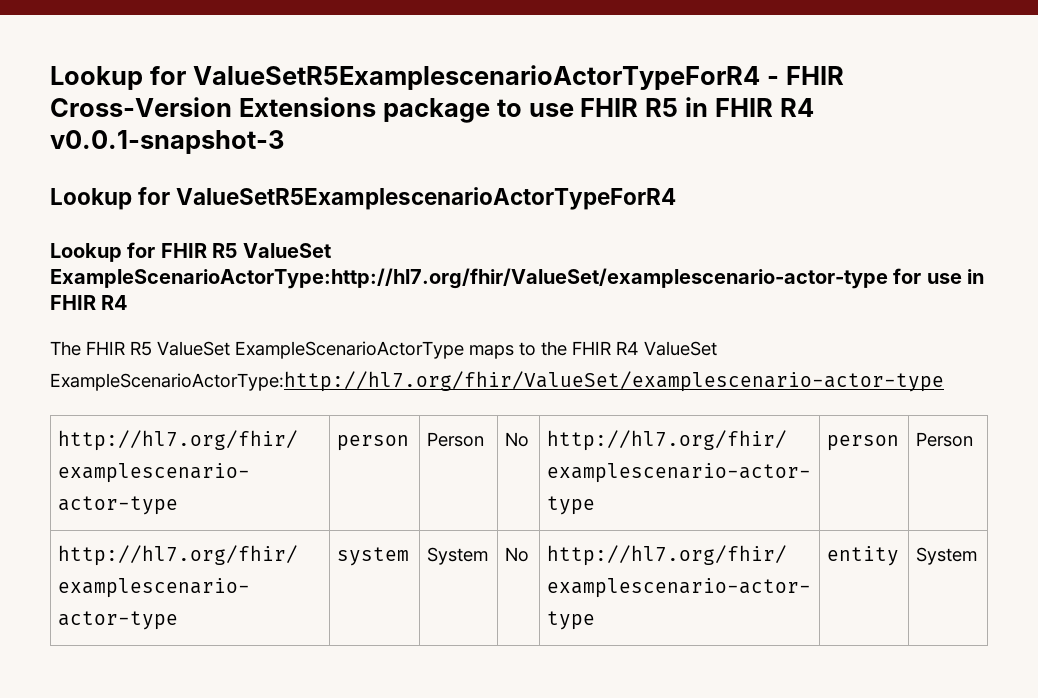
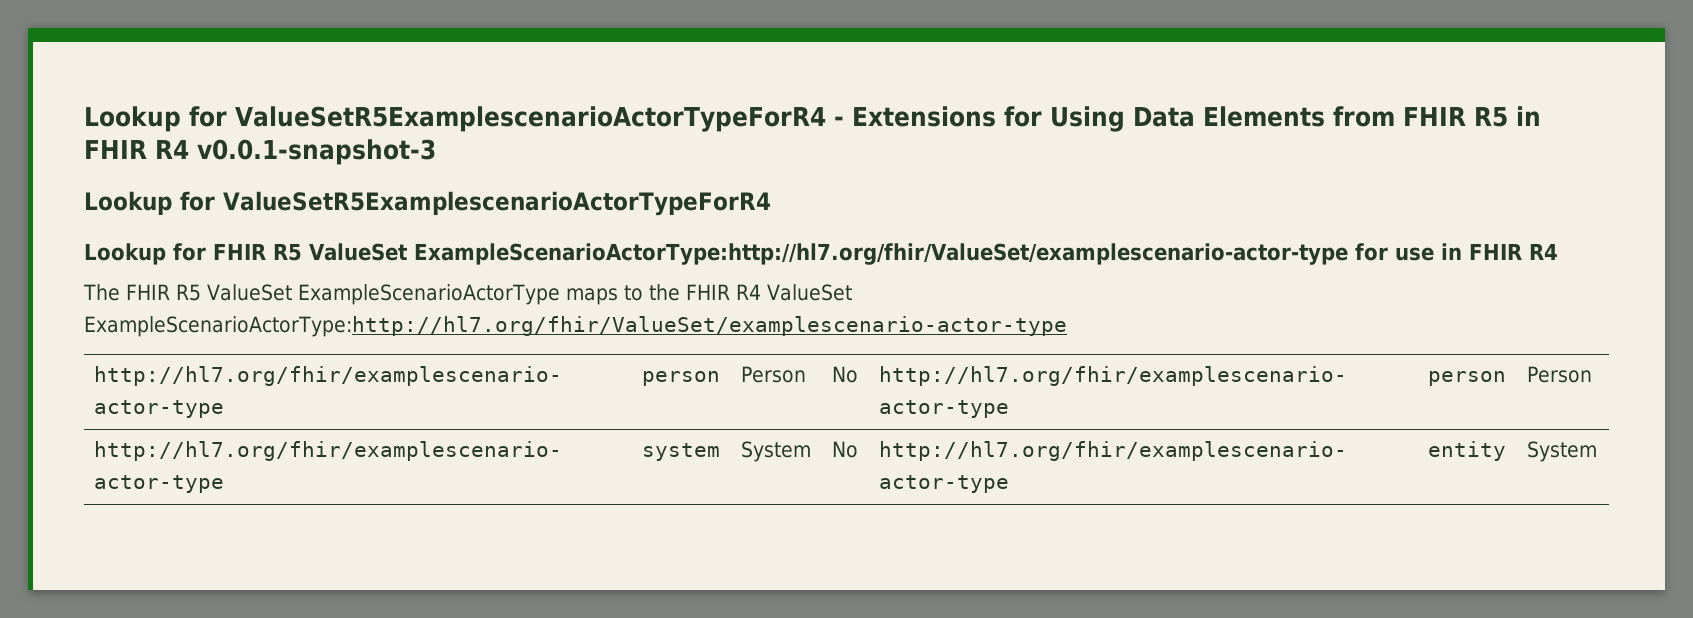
[785,66,844,85] [50,97,574,123] FHIR Cross-Version Extensions package to use -> [851,106,1395,132] Extensions for Using Data Elements from

